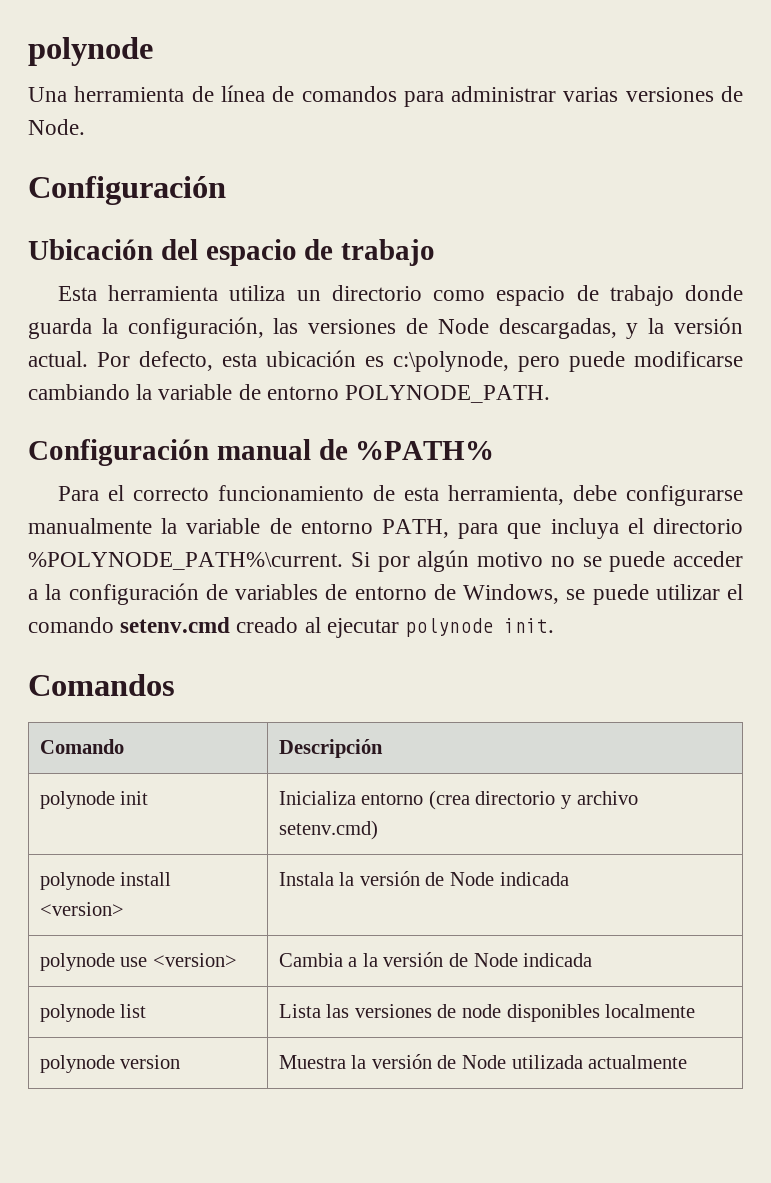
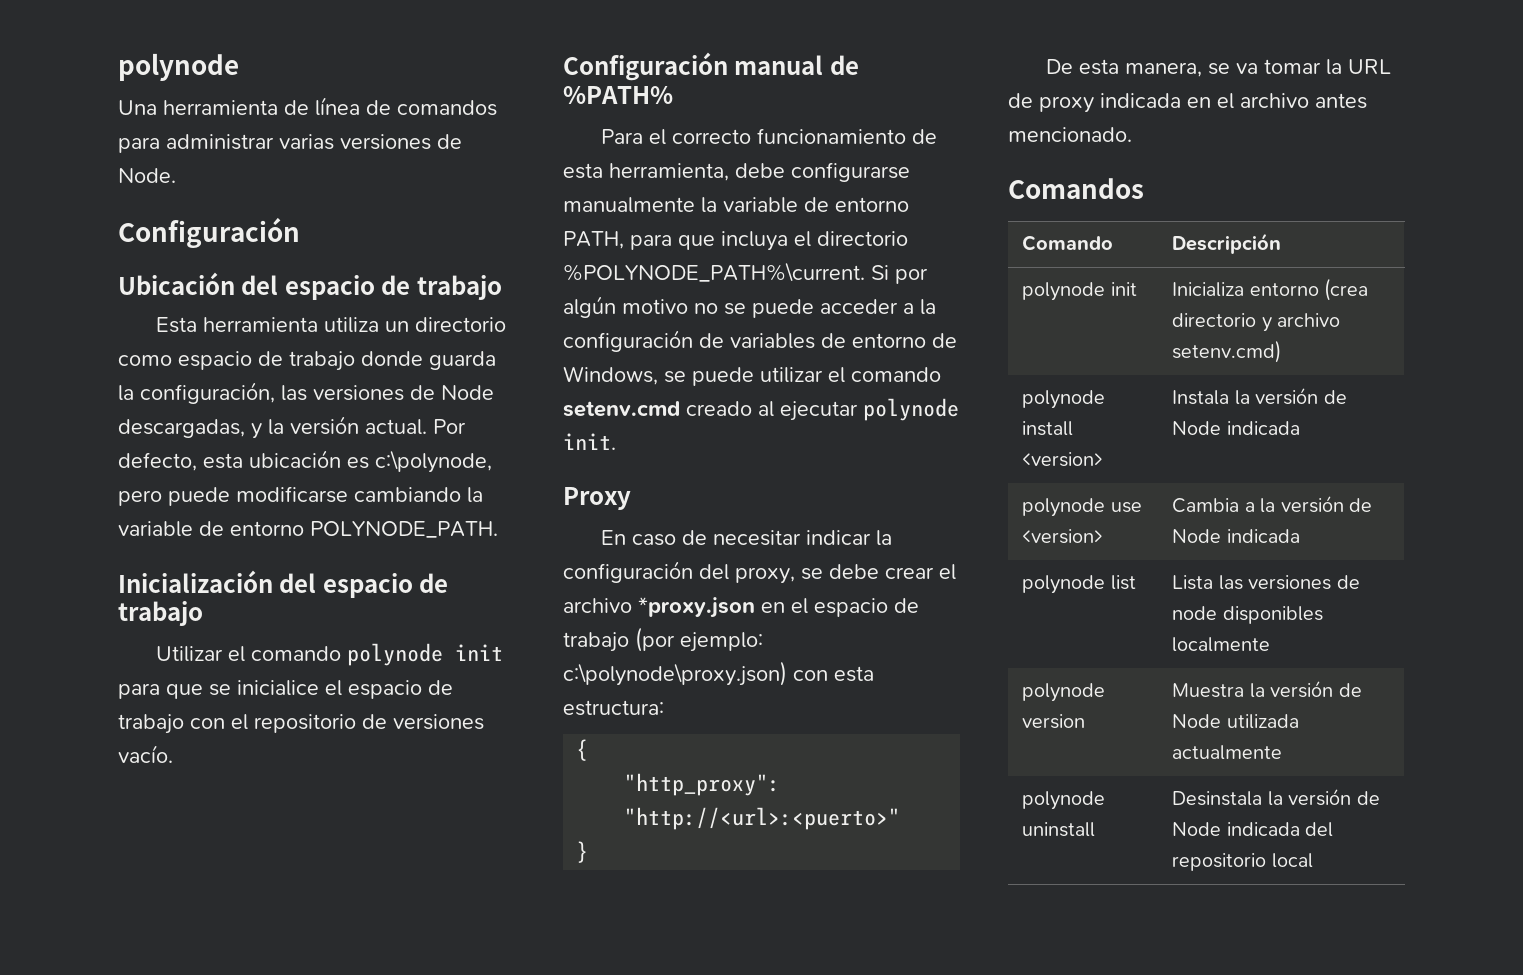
(551, 394) none -> [118,570,449,598] [118,601,203,626] [156,643,504,666] [118,680,453,699] [118,714,484,734] [118,745,173,763] // Inicialización del espacio de trabajo // Utilizar el comando polynode init para que se inicialice el espacio de trabajo con el repositorio de versiones vacío.
(555, 625) none -> [563,487,631,510] [601,530,893,546] [563,561,956,584] [563,597,919,618] [563,627,763,652] [563,661,874,686] [563,700,664,716] [576,739,589,761] [624,773,781,796] [624,807,901,830] [576,841,589,863] [1046,59,1392,77] [1008,93,1367,113] [1008,127,1132,142] // Proxy // En caso de necesitar indicar la configuración del proxy, se debe crear el archivo *proxy.json en el espacio de trabajo (por ejemplo: c:\polynode\proxy.json) con esta estructura: // { // "http_proxy": "http://<url>:<puerto>" // } // De esta manera, se va tomar la URL de proxy indicada en el archivo antes mencionado.
(688, 1062) none -> [1022,791,1106,810] [1022,822,1096,837] [1172,789,1380,806] [1172,822,1334,837] [1172,853,1313,871] // polynode uninstall | Desinstala la versión de Node indicada del repositorio local

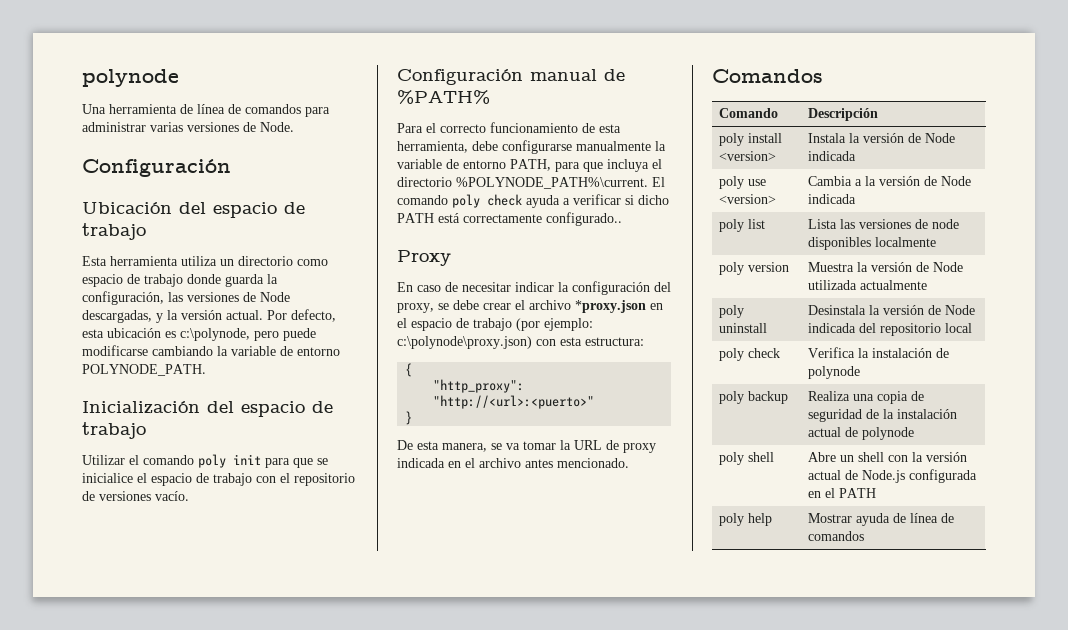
[347,643,444,666] polynode -> [198,454,226,468] poly
[871,265,928,284] [563,296,936,318] [563,330,957,352] [563,366,941,386] [563,398,959,421] [563,433,616,450] Si por algún motivo no se puede acceder a la configuración de variables de entorno de Windows, se puede utilizar el comando setenv.cmd creado al ejecutar polynode init. -> [652,177,665,187] [397,194,669,208] [397,212,622,226] El comando poly check ayuda a verificar si dicho PATH está correctamente configurado..
[1022,282,1137,301] [1172,278,1369,301] [1172,313,1341,332] [1172,340,1282,363] [1022,390,1106,409] polynode init | Inicializa entorno (crea directorio y archivo setenv.cmd) // polynode -> [718,133,744,146] poly
[1022,498,1106,517] polynode -> [718,176,744,189] poly
[1022,575,1106,594] polynode -> [718,219,744,232] poly
[1022,683,1106,702] polynode -> [718,262,744,275] poly
[1022,791,1106,810] polynode -> [718,305,744,318] poly
(1313, 860) none -> [718,348,780,361] [807,347,949,358] [807,366,860,379] [718,391,788,404] [807,391,924,404] [807,409,957,422] [807,427,914,440] [718,452,774,465] [807,452,967,462] [807,469,977,483] [807,488,876,498] [718,513,772,526] [807,513,954,526] [807,531,864,541] // poly check | Verifica la instalación de polynode // poly backup | Realiza una copia de seguridad de la instalación actual de polynode // poly shell | Abre un shell con la versión actual de Node.js configurada en el PATH // poly help | Mostrar ayuda de línea de comandos

